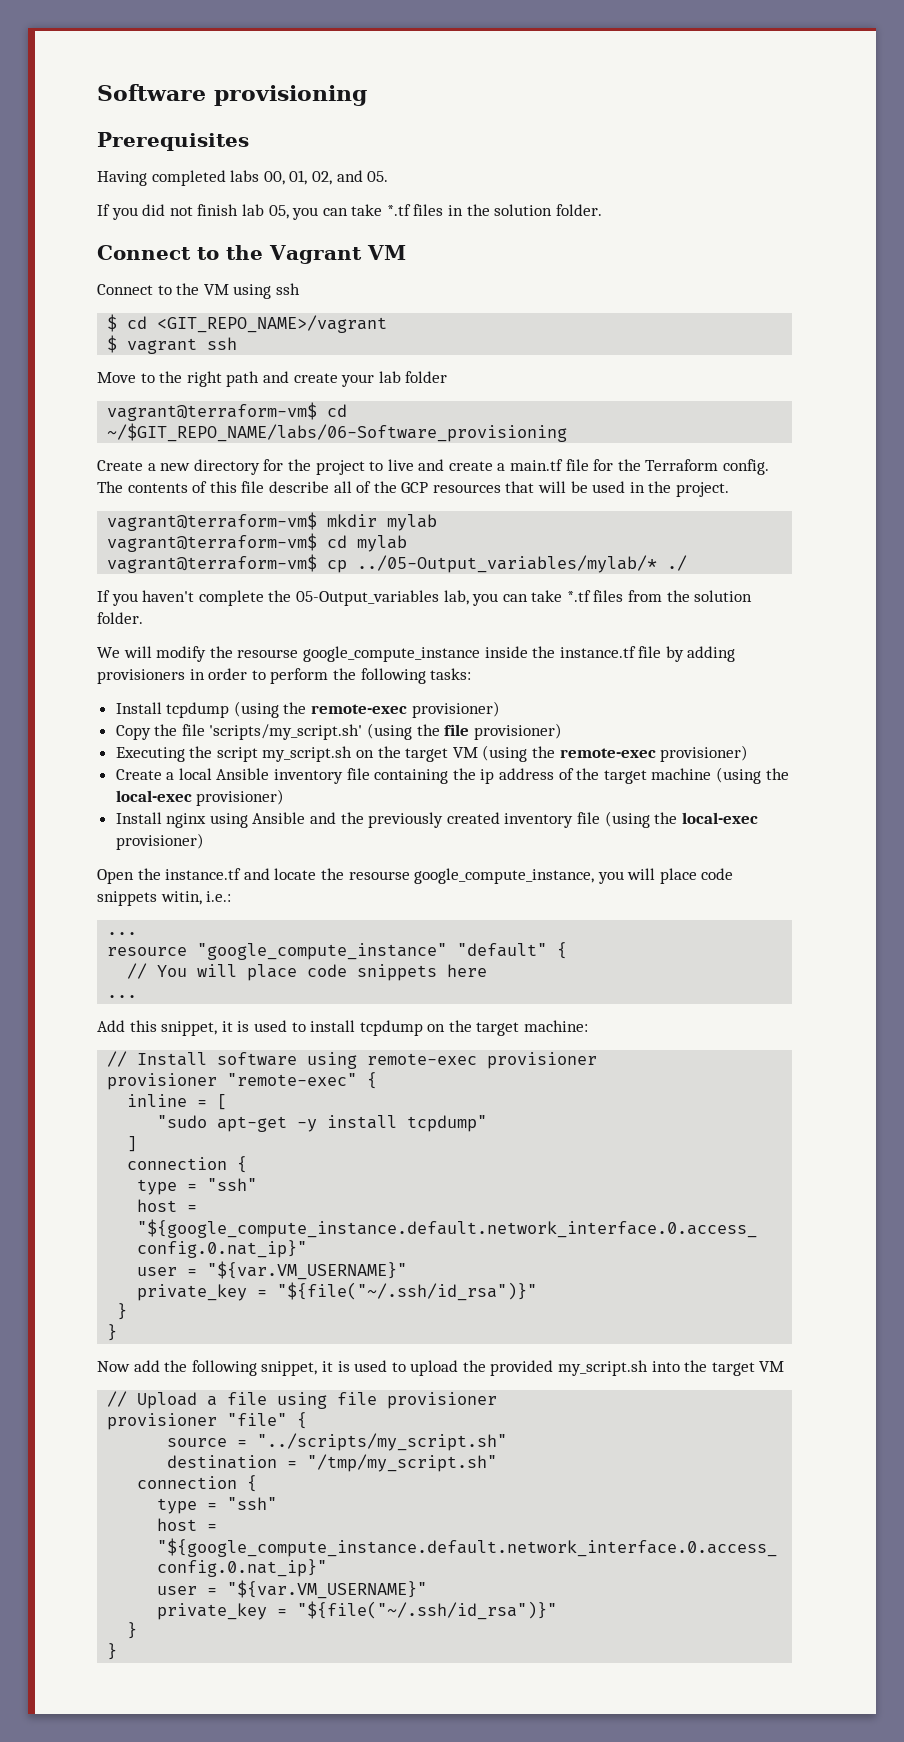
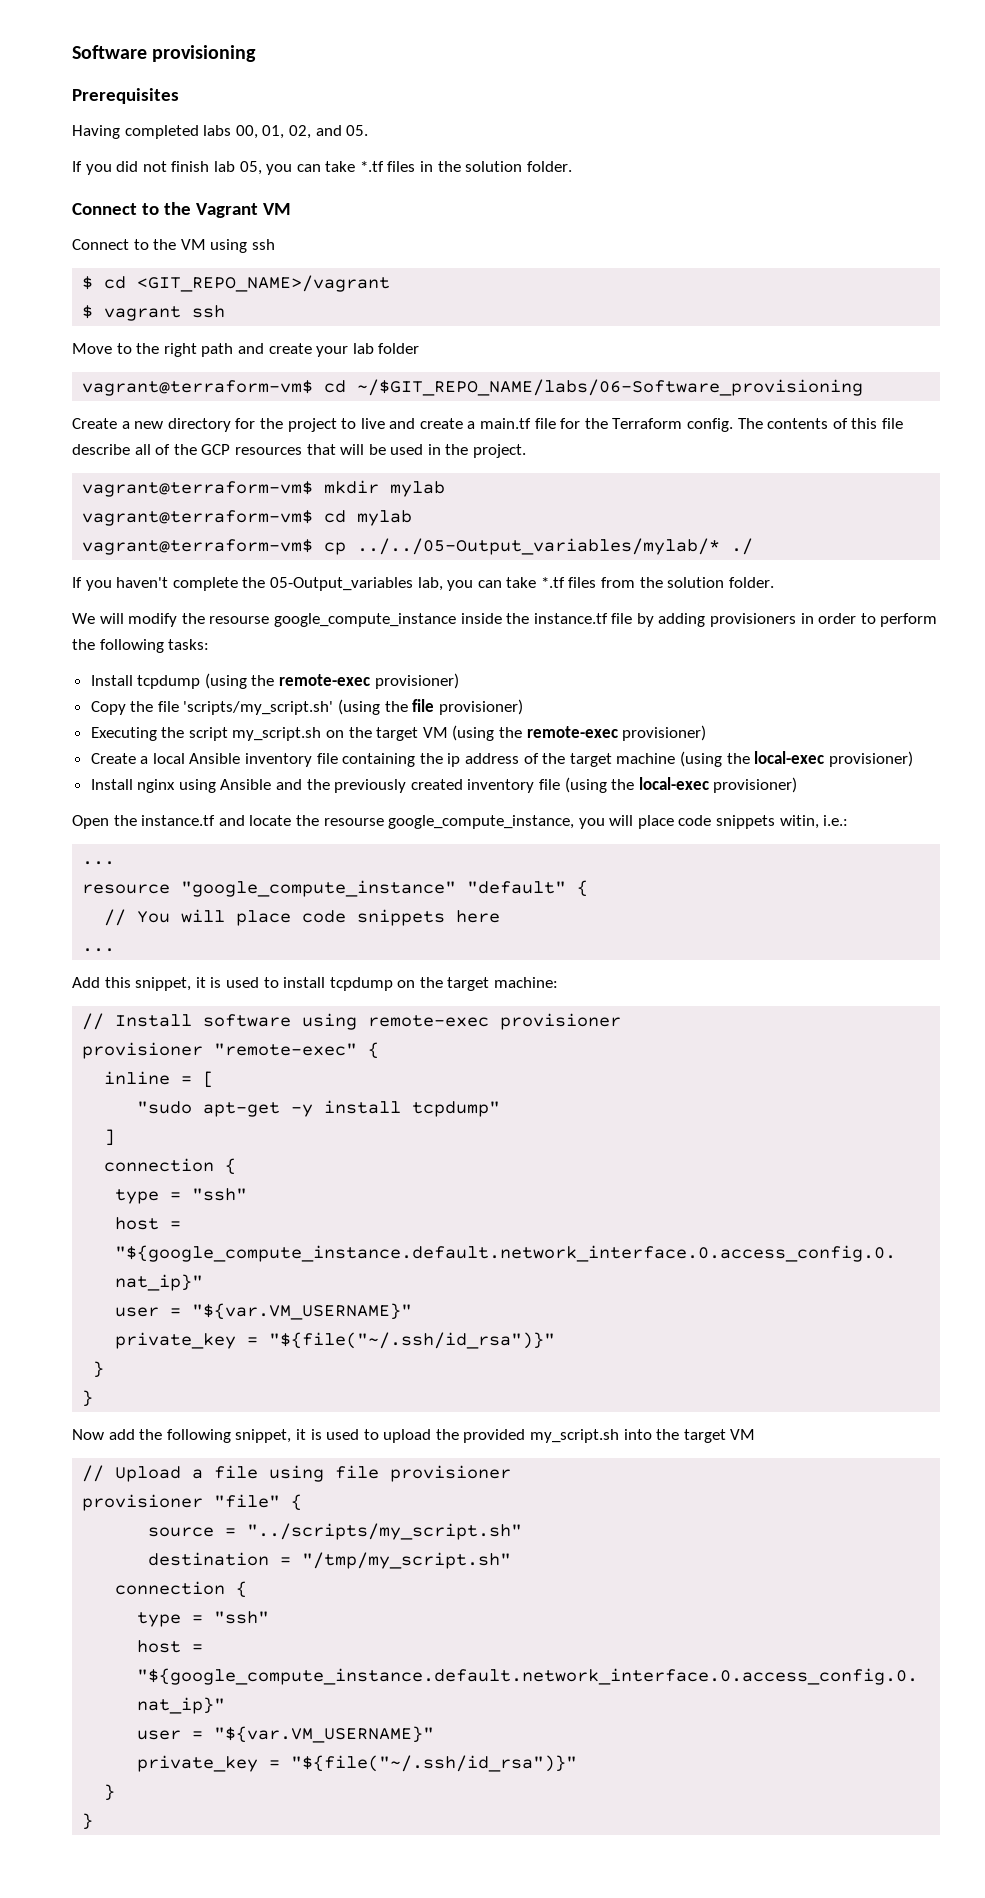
[357,555,658,573] ../05-Output_variables/mylab/* -> [357,538,721,555] ../../05-Output_variables/mylab/*

